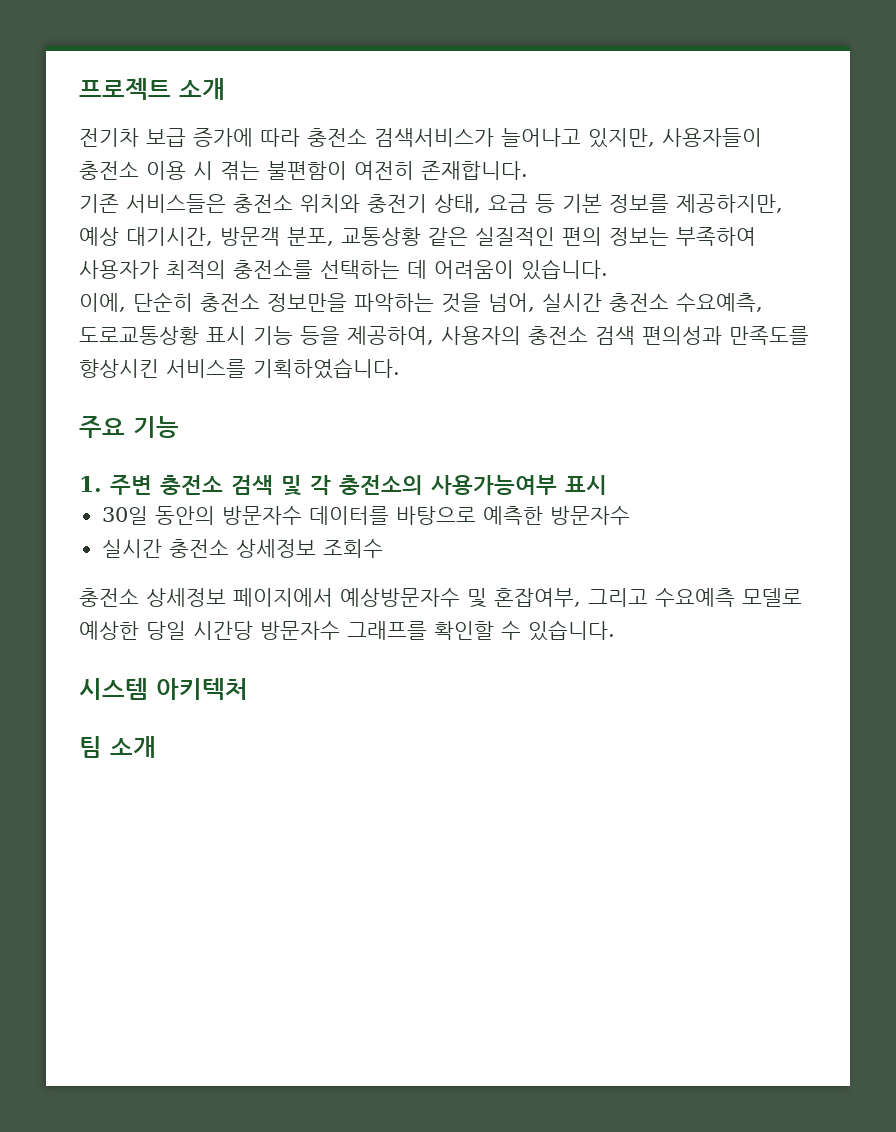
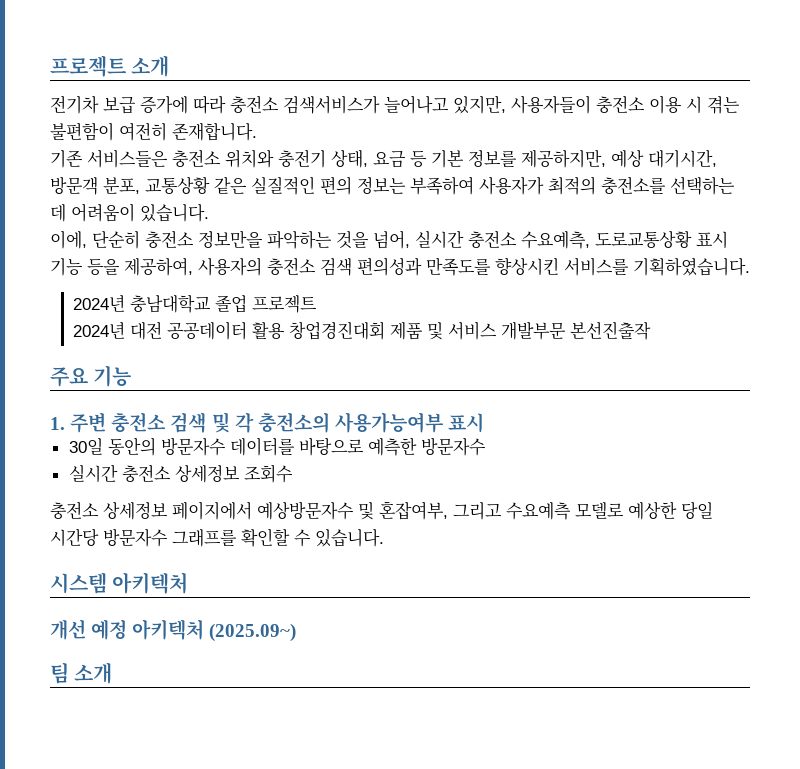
(400, 368) none -> [73,294,318,313] [73,321,652,340] // 2024년 충남대학교 졸업 프로젝트 // 2024년 대전 공공데이터 활용 창업경진대회 제품 및 서비스 개발부문 본선진출작
(248, 689) none -> [50,619,297,642] // 개선 예정 아키텍처 (2025.09~)

